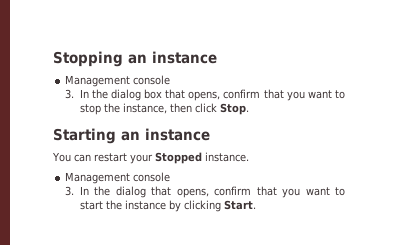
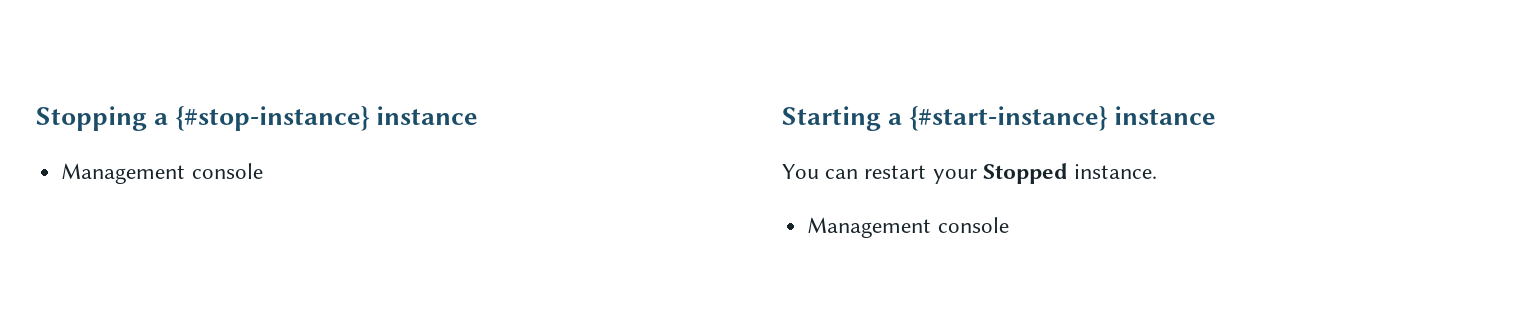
[128,54,147,64] an -> [154,106,370,131] a {#stop-instance}
[65,89,346,101] [79,103,249,115] // 3. In the dialog box that opens, confirm that you want to stop the instance, then click Stop. -> (263, 171) none
[121,131,140,141] an -> [888,106,1108,131] a {#start-instance}
[65,186,345,198] [79,200,256,212] // 3. In the dialog that opens, confirm that you want to start the instance by clicking Start. -> (1009, 225) none

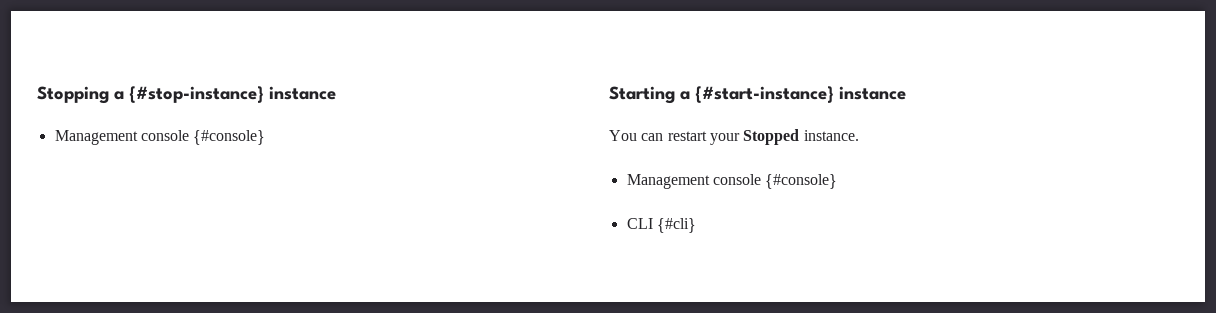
(263, 171) none -> [193,130,266,145] {#console}
(1009, 225) none -> [765,174,838,189] [626,218,696,233] {#console} // CLI {#cli}

